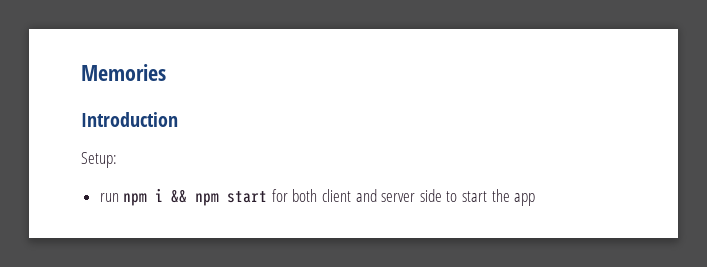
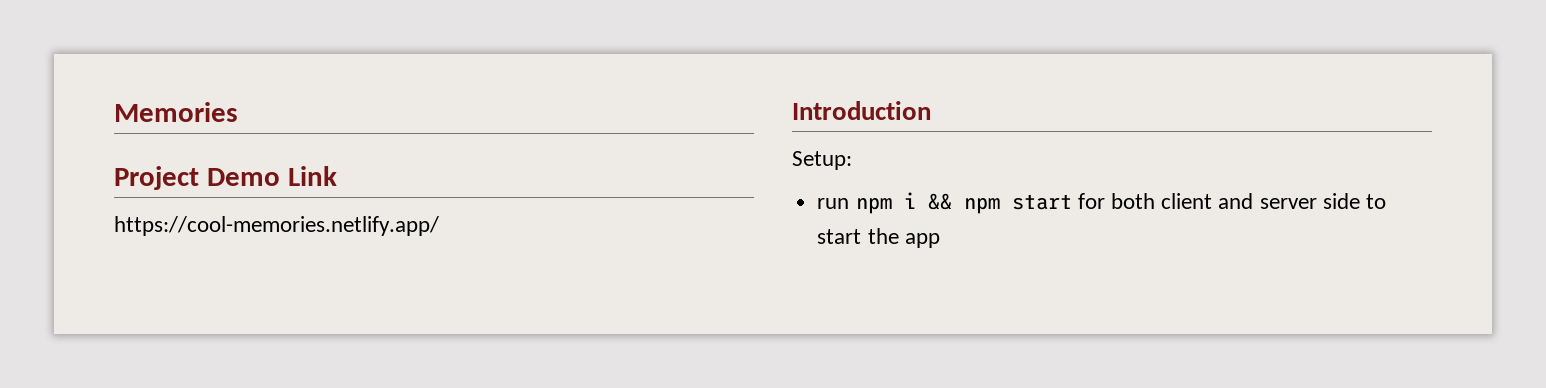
(166, 72) none -> [114,166,337,190] [114,216,439,236] // Project Demo Link // https://cool-memories.netlify.app/

